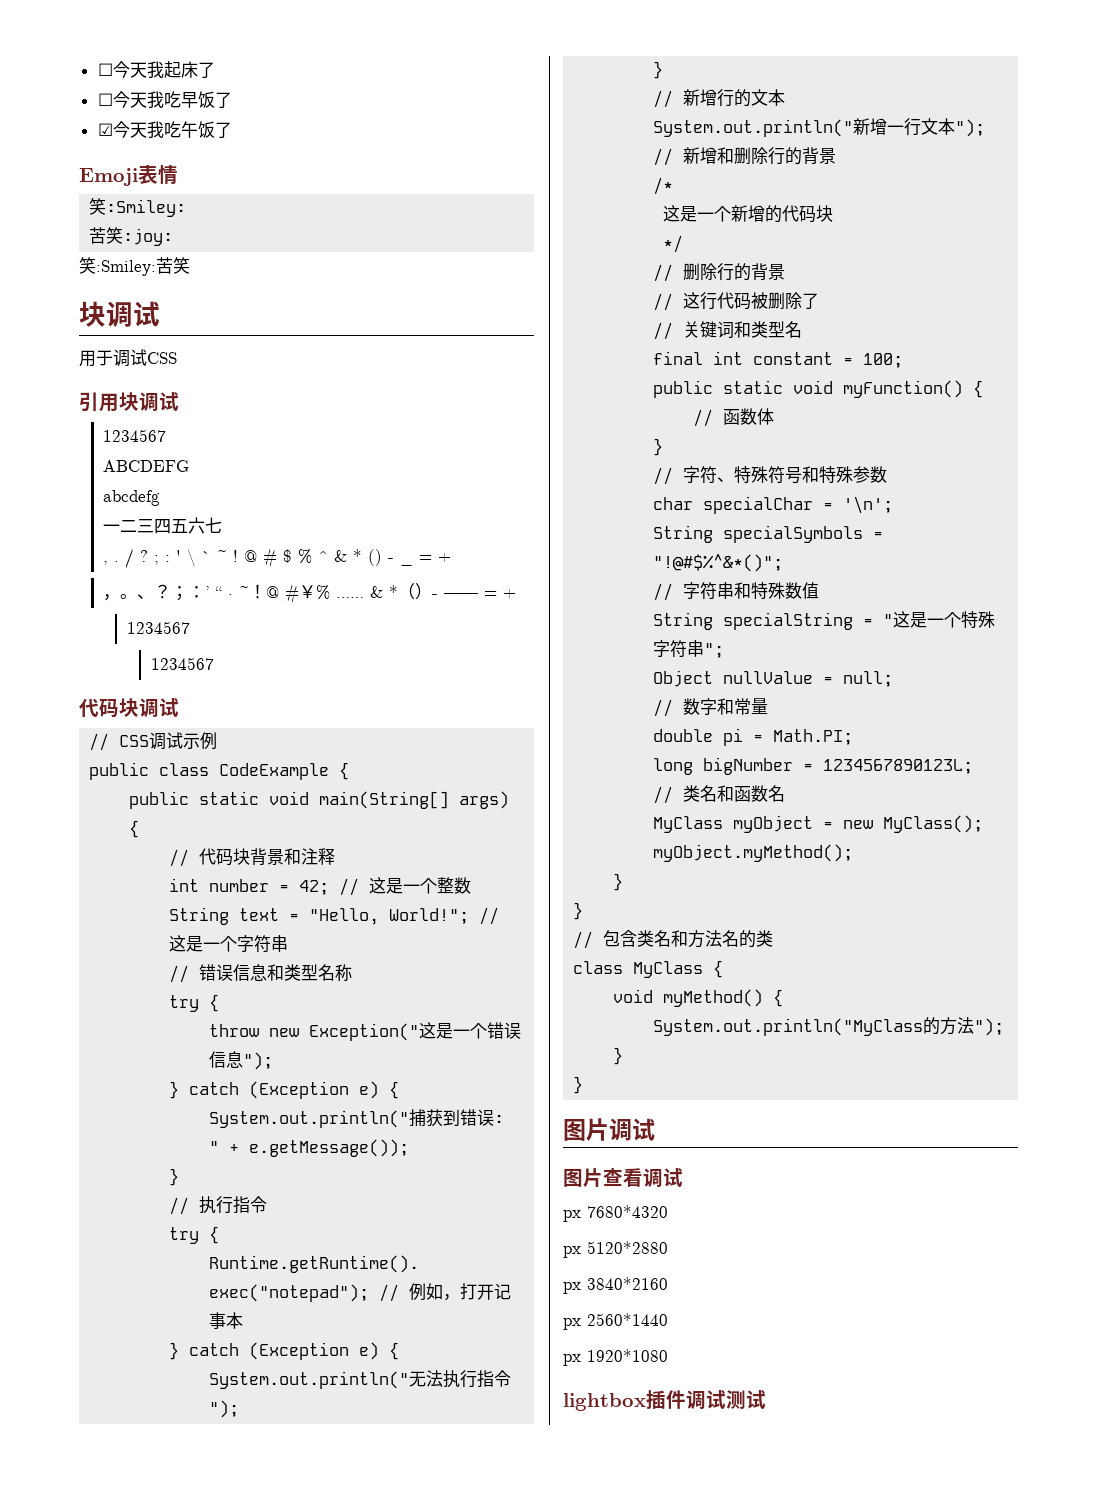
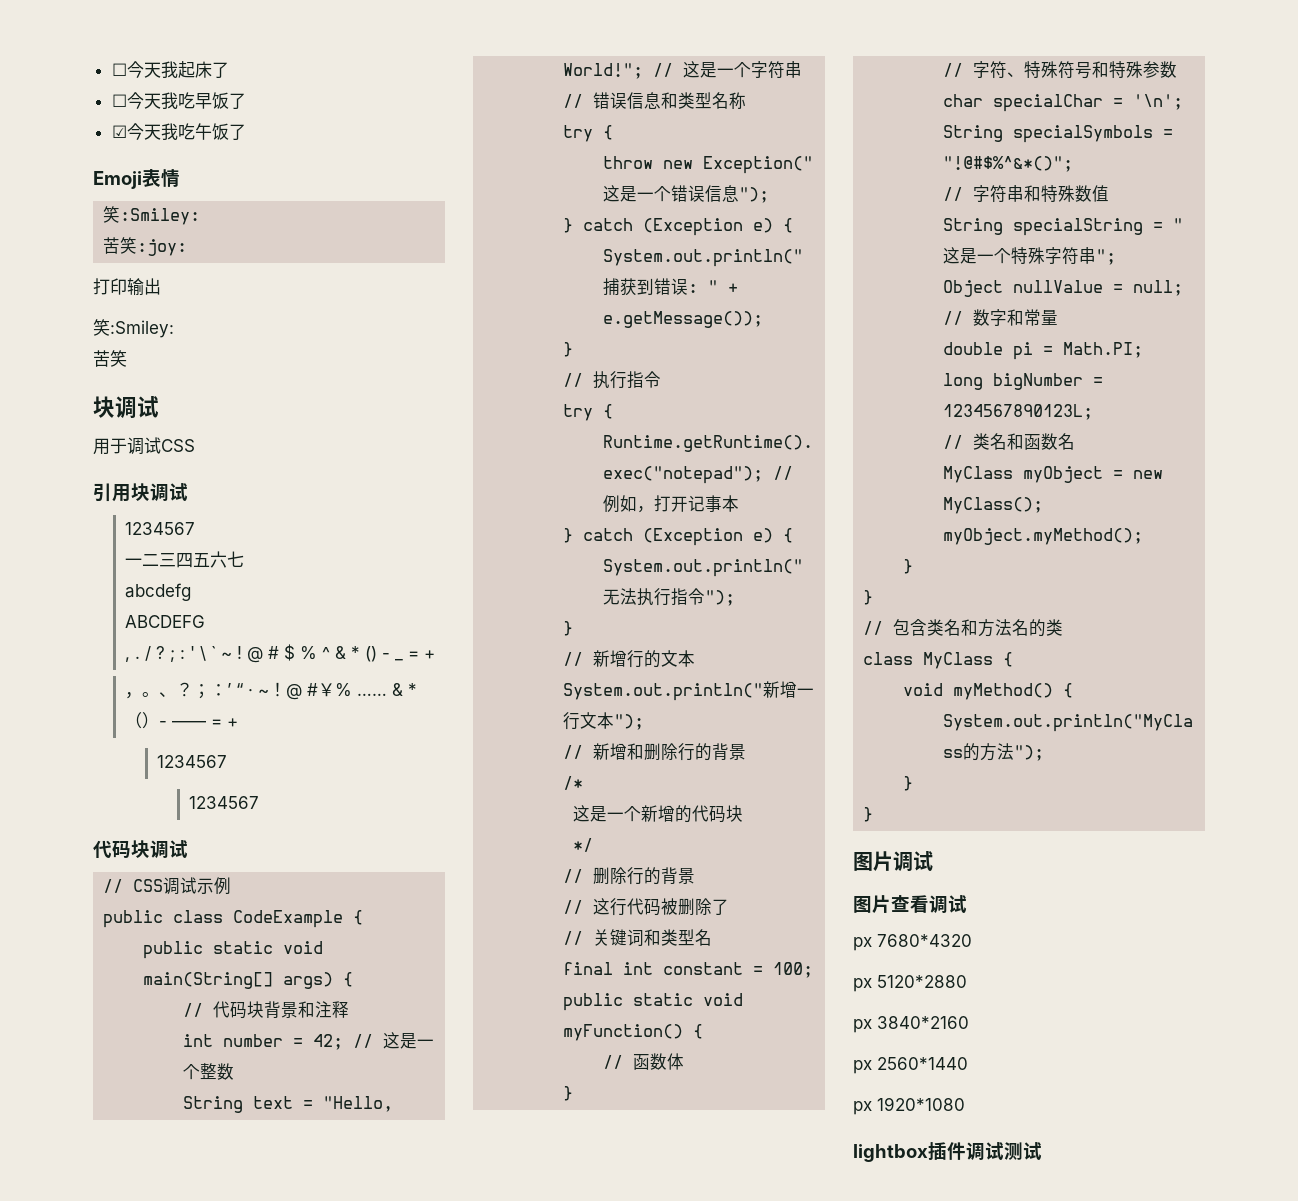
[79,257,156,276] // 笑:Smiley: -> [93,278,161,296] [93,319,174,338] // 打印输出 // 笑:Smiley: //
[102,460,189,472] [102,490,160,506] // ABCDEFG // abcdefg -> (195, 528) none
(222, 525) none -> [124,583,191,601] [124,615,205,628] // abcdefg // ABCDEFG

